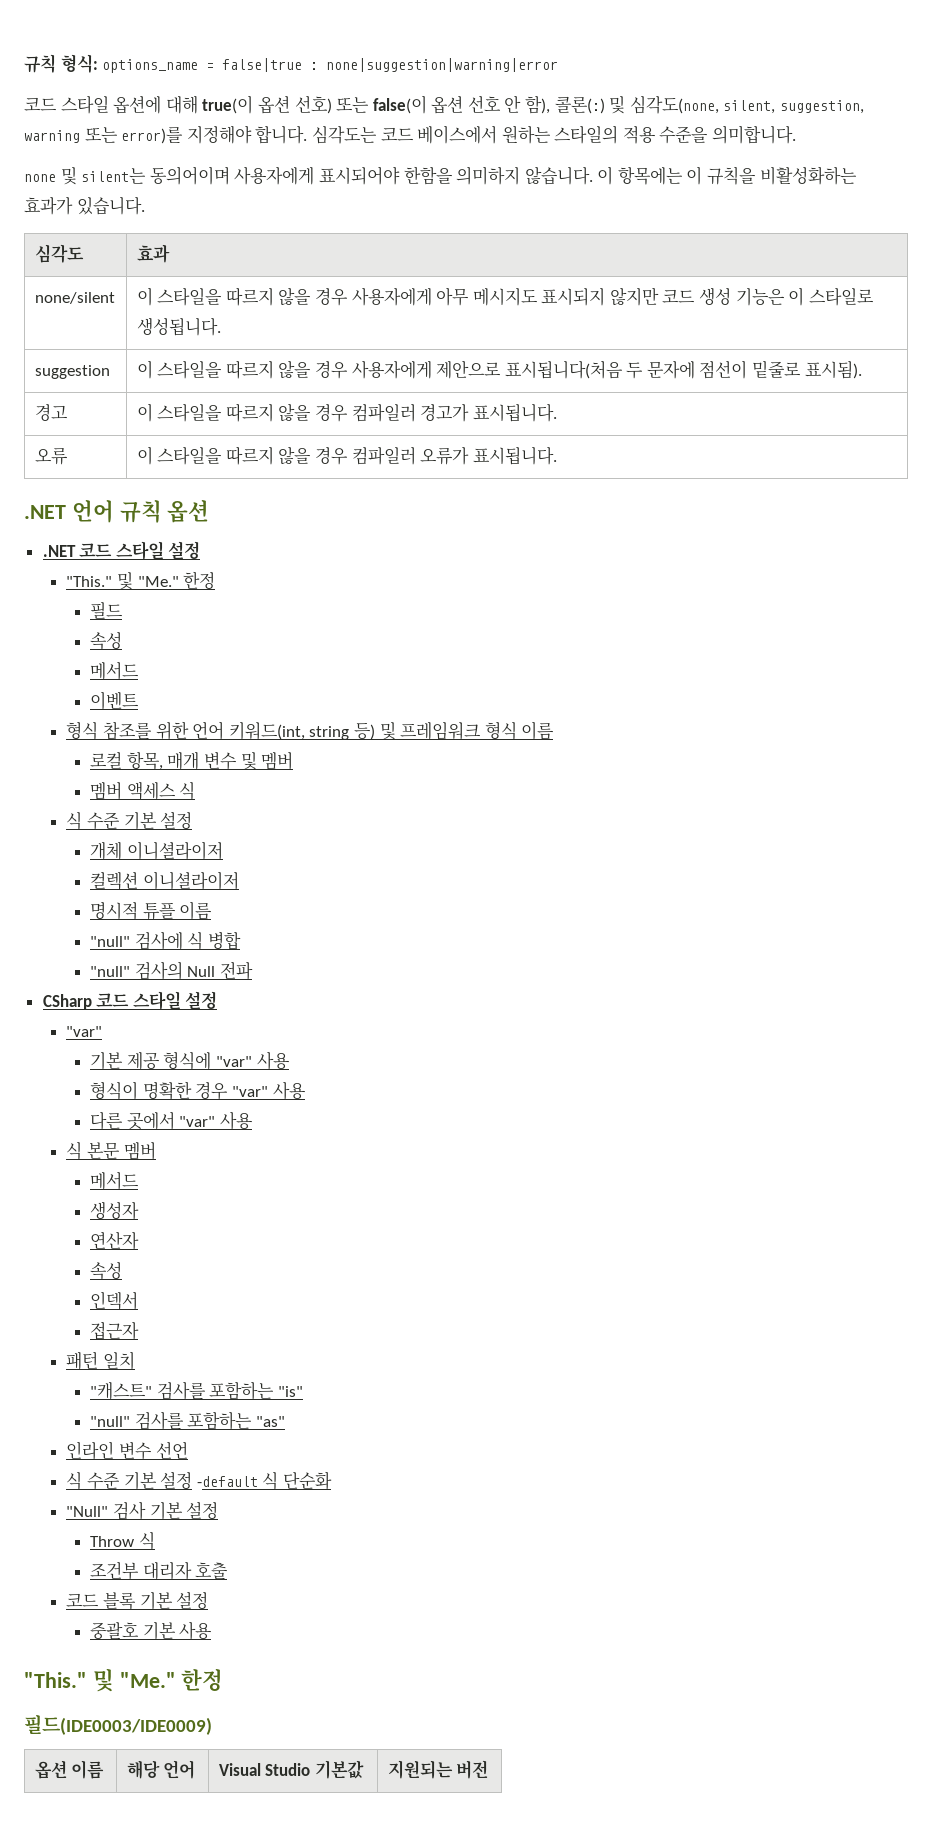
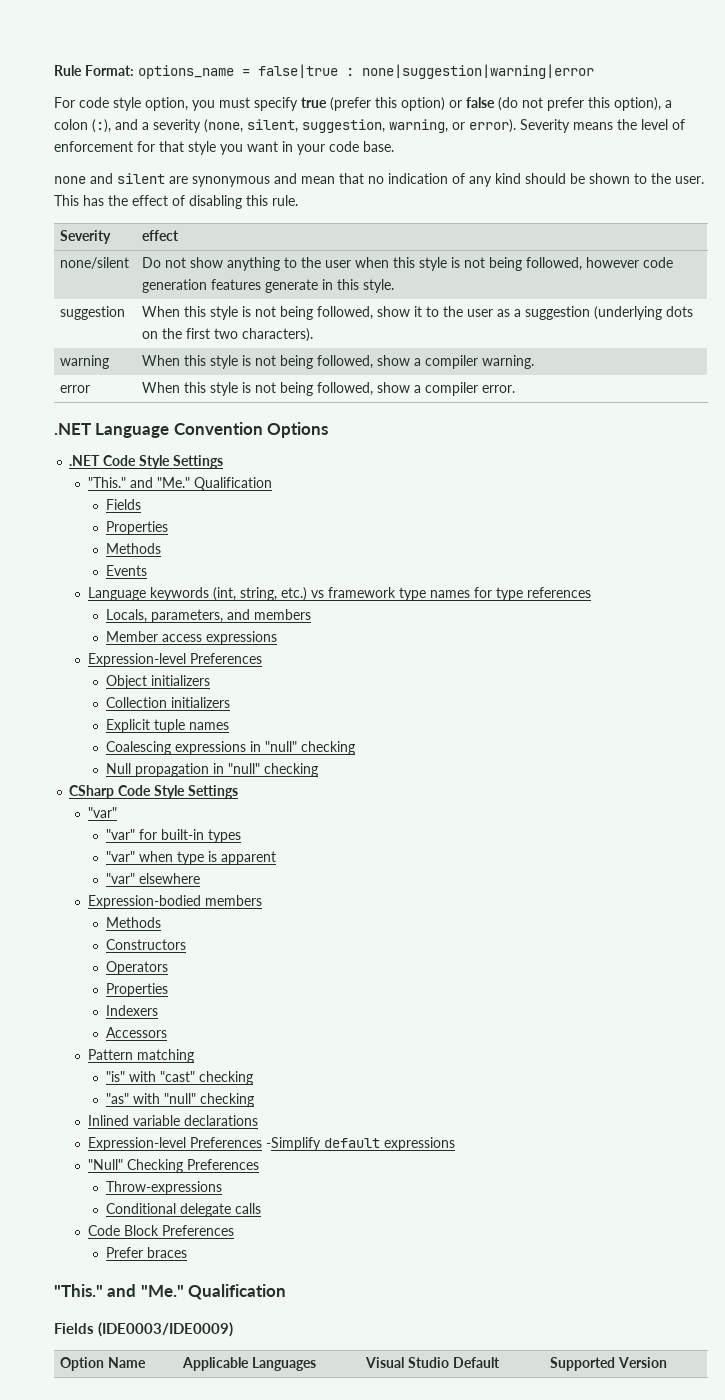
[24,54,98,73] 규칙 형식: -> [54,65,134,76] Rule Format:
[24,95,865,114] [24,125,797,144] [24,166,857,185] [24,197,145,215] [34,244,84,263] [136,244,170,263] [34,292,115,304] [136,287,874,306] [136,317,221,336] [34,365,110,379] [136,360,862,379] [34,404,68,421] [136,403,557,422] [34,447,68,465] [136,446,557,465] [24,500,210,523] [42,541,201,560] [66,571,216,590] [90,602,124,619] [90,632,123,650] [90,661,140,680] [90,691,140,710] [66,721,555,740] [90,751,294,770] [90,781,196,800] [66,811,193,830] [90,841,223,860] [90,871,239,890] [90,901,213,920] [90,931,241,950] [90,961,253,980] [42,991,218,1010] [66,1026,103,1037] [90,1051,290,1070] [90,1081,306,1100] [90,1111,253,1130] [66,1142,156,1160] [90,1171,140,1190] [90,1201,140,1220] [90,1231,140,1250] [90,1262,123,1280] [90,1291,139,1310] [90,1321,140,1340] [66,1351,136,1370] [90,1381,303,1400] [90,1411,285,1430] [66,1441,188,1460] [66,1471,332,1490] [66,1501,219,1520] [90,1532,155,1550] [90,1561,229,1580] [66,1591,209,1610] [90,1621,213,1640] [24,1668,224,1692] [24,1715,212,1735] [34,1760,105,1779] [126,1760,196,1779] 코드 스타일 옵션에 대해 true(이 옵션 선호) 또는 false(이 옵션 선호 안 함), 콜론(:) 및 심각도(none, silent, suggestion, warning 또는 error)를 지정해야 합니다. 심각도는 코드 베이스에서 원하는 스타일의 적용 수준을 의미합니다. // none 및 silent는 동의어이며 사용자에게 표시되어야 한함을 의미하지 않습니다. 이 항목에는 이 규칙을 비활성화하는 효과가 있습니다. // 심각도 | 효과 // none/silent | 이 스타일을 따르지 않을 경우 사용자에게 아무 메시지도 표시되지 않지만 코드 생성 기능은 이 스타일로 생성됩니다. // suggestion | 이 스타일을 따르지 않을 경우 사용자에게 제안으로 표시됩니다(처음 두 문자에 점선이 밑줄로 표시됨). // 경고 | 이 스타일을 따르지 않을 경우 컴파일러 경고가 표시됩니다. // 오류 | 이 스타일을 따르지 않을 경우 컴파일러 오류가 표시됩니다. // .NET 언어 규칙 옵션 // .NET 코드 스타일 설정 // "This." 및 "Me." 한정 // 필드 // 속성 // 메서드 // 이벤트 // 형식 참조를 위한 언어 키워드(int, string 등) 및 프레임워크 형식 이름 // 로컬 항목, 매개 변수 및 멤버 // 멤버 액세스 식 // 식 수준 기본 설정 // 개체 이니셜라이저 // 컬렉션 이니셜라이저 // 명시적 튜플 이름 // "null" 검사에 식 병합 // "null" 검사의 Null 전파 // CSharp 코드 스타일 설정 // "var" // 기본 제공 형식에 "var" 사용 // 형식이 명확한 경우 "var" 사용 // 다른 곳에서 "var" 사용 // 식 본문 멤버 // 메서드 // 생성자 // 연산자 // 속성 // 인덱서 // 접근자 // 패턴 일치 // "캐스트" 검사를 포함하는 "is" // "null" 검사를 포함하는 "as" // 인라인 변수 선언 // 식 수준 기본 설정 -default 식 단순화 // "Null" 검사 기본 설정 // Throw 식 // 조건부 대리자 호출 // 코드 블록 기본 설정 // 중괄호 기본 사용 // "This." 및 "Me." 한정 // 필드(IDE0003/IDE0009) // 옵션 이름 | 해당 언어 -> [54,97,672,111] [54,119,685,133] [54,141,394,155] [54,173,704,187] [54,195,298,209] [60,230,112,244] [142,230,180,241] [60,257,130,269] [142,257,674,271] [142,279,395,293] [60,306,126,320] [142,306,694,320] [142,328,314,342] [60,355,110,369] [142,355,535,369] [60,385,91,393] [142,382,516,396] [54,422,329,438] [69,455,224,469] [87,477,272,491] [105,499,141,510] [105,521,168,535] [105,543,161,554] [105,565,147,576] [87,587,591,601] [105,609,311,623] [105,631,277,645] [87,653,262,667] [105,675,210,689] [105,697,230,708] [105,719,229,733] [105,741,355,755] [105,763,318,777] [69,785,239,799] [87,807,117,818] [105,829,241,843] [105,851,276,865] [105,873,200,884] [87,895,262,909] [105,917,161,928] [105,939,186,950] [105,961,168,975] [105,983,168,997] [105,1005,158,1016] [105,1027,167,1038] [87,1049,194,1063] [105,1071,253,1085] [105,1093,254,1107] [87,1115,258,1126] [87,1137,455,1151] [87,1159,259,1173] [105,1181,222,1195] [105,1203,261,1217] [87,1225,234,1236] [105,1247,187,1258] [54,1284,287,1300] [54,1322,234,1337] [60,1357,147,1371] [182,1357,317,1371] For code style option, you must specify true (prefer this option) or false (do not prefer this option), a colon (:), and a severity (none, silent, suggestion, warning, or error). Severity means the level of enforcement for that style you want in your code base. // none and silent are synonymous and mean that no indication of any kind should be shown to the user. This has the effect of disabling this rule. // Severity | effect // none/silent | Do not show anything to the user when this style is not being followed, however code generation features generate in this style. // suggestion | When this style is not being followed, show it to the user as a suggestion (underlying dots on the first two characters). // warning | When this style is not being followed, show a compiler warning. // error | When this style is not being followed, show a compiler error. // .NET Language Convention Options // .NET Code Style Settings // "This." and "Me." Qualification // Fields // Properties // Methods // Events // Language keywords (int, string, etc.) vs framework type names for type references // Locals, parameters, and members // Member access expressions // Expression-level Preferences // Object initializers // Collection initializers // Explicit tuple names // Coalescing expressions in "null" checking // Null propagation in "null" checking // CSharp Code Style Settings // "var" // "var" for built-in types // "var" when type is apparent // "var" elsewhere // Expression-bodied members // Methods // Constructors // Operators // Properties // Indexers // Accessors // Pattern matching // "is" with "cast" checking // "as" with "null" checking // Inlined variable declarations // Expression-level Preferences -Simplify default expressions // "Null" Checking Preferences // Throw-expressions // Conditional delegate calls // Code Block Preferences // Prefer braces // "This." and "Me." Qualification // Fields (IDE0003/IDE0009) // Option Name | Applicable Languages
[314,1760,364,1779] [387,1760,489,1779] 기본값 | 지원되는 버전 -> [453,1357,501,1368] [550,1357,668,1371] Default | Supported Version

